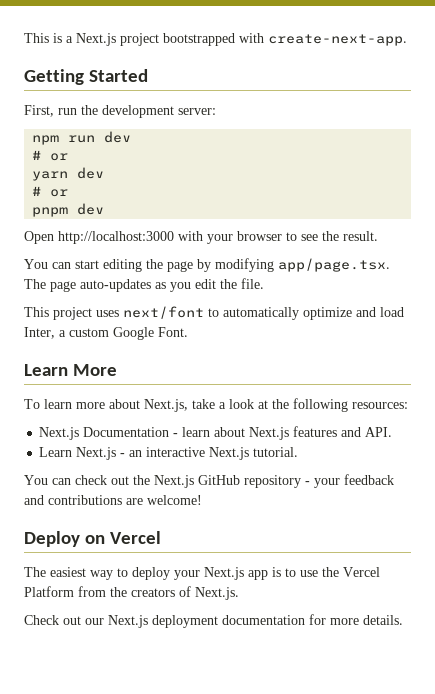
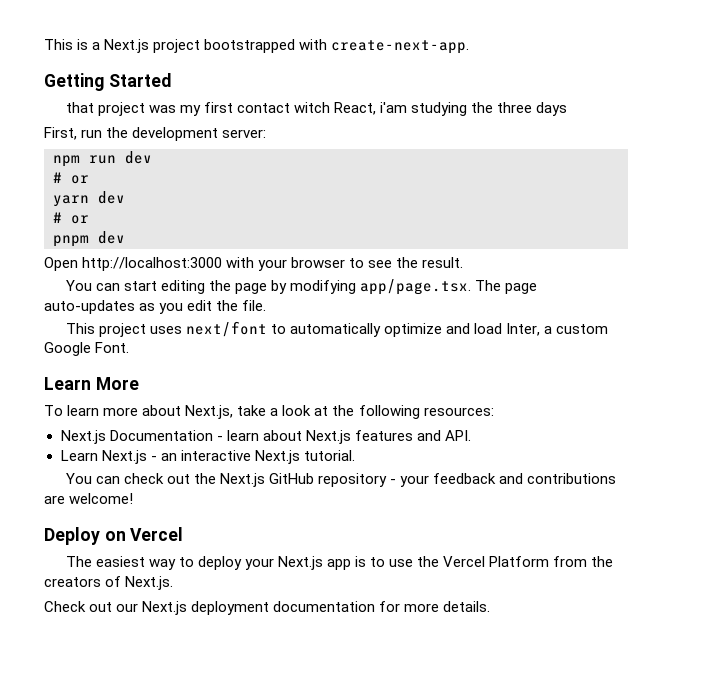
(149, 75) none -> [65,102,568,116] // that project was my first contact witch React, i'am studying the three days

